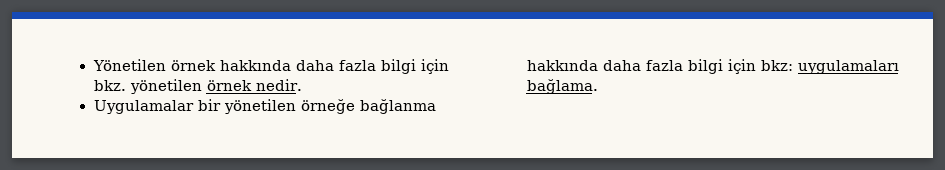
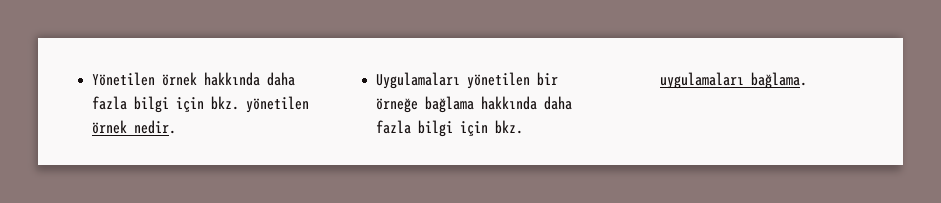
[93,99,436,114] [526,59,793,74] Uygulamalar bir yönetilen örneğe bağlanma hakkında daha fazla bilgi için bkz: -> [376,72,559,89] [376,96,573,113] [376,120,524,137] Uygulamaları yönetilen bir örneğe bağlama hakkında daha fazla bilgi için bkz.

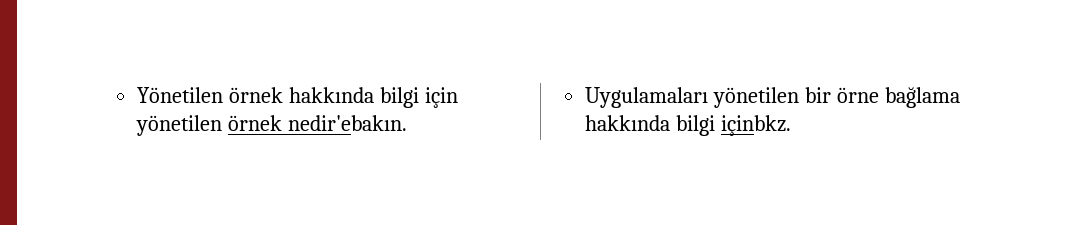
[267,72,296,86] [92,96,240,113] daha fazla bilgi için bkz. -> [380,87,458,108] bilgi için
[134,120,177,134] nedir. -> [288,115,408,131] nedir'ebakın.
[376,98,419,113] örneğe -> [837,87,880,103] örne
[544,96,573,110] [376,120,524,137] [660,72,808,89] daha fazla bilgi için bkz. uygulamaları bağlama. -> [676,115,792,136] bilgi içinbkz.

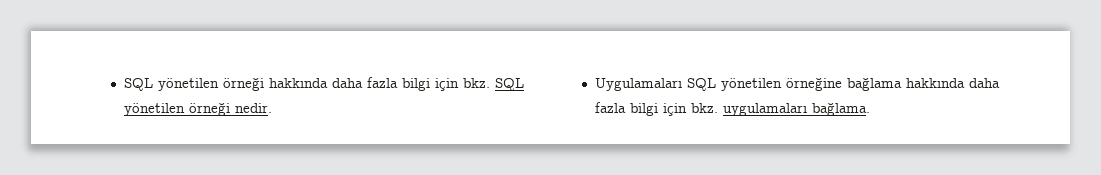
[137,87,458,108] [136,115,408,136] [585,87,960,108] [585,115,792,136] Yönetilen örnek hakkında bilgi için yönetilen örnek nedir'ebakın. // Uygulamaları yönetilen bir örne bağlama hakkında bilgi içinbkz. -> [123,77,524,91] [123,103,272,116] [594,78,1000,91] [594,102,870,116] SQL yönetilen örneği hakkında daha fazla bilgi için bkz. SQL yönetilen örneği nedir. // Uygulamaları SQL yönetilen örneğine bağlama hakkında daha fazla bilgi için bkz. uygulamaları bağlama.

